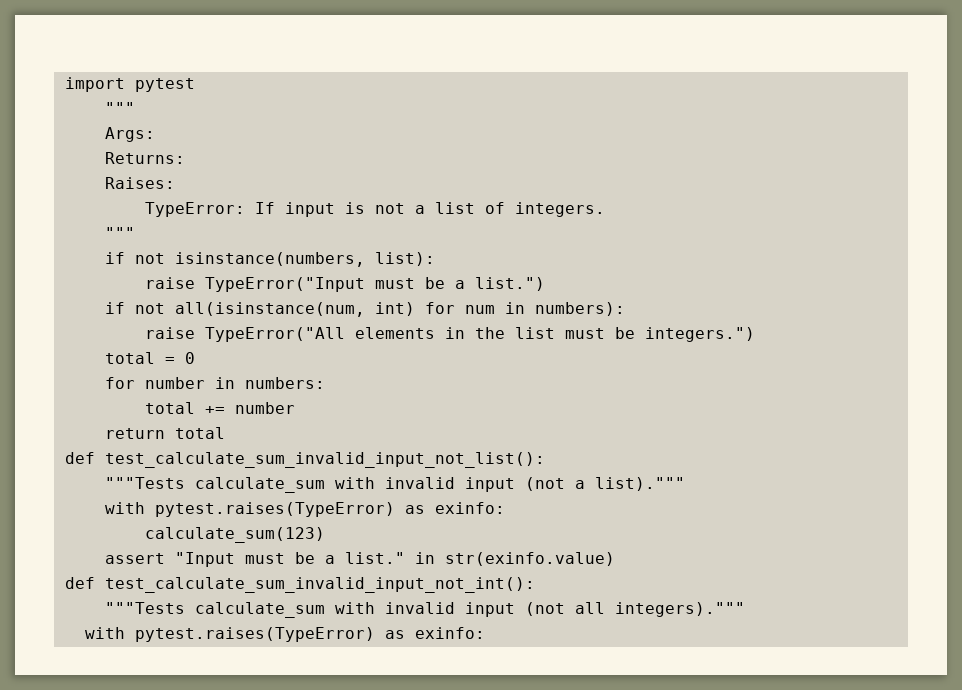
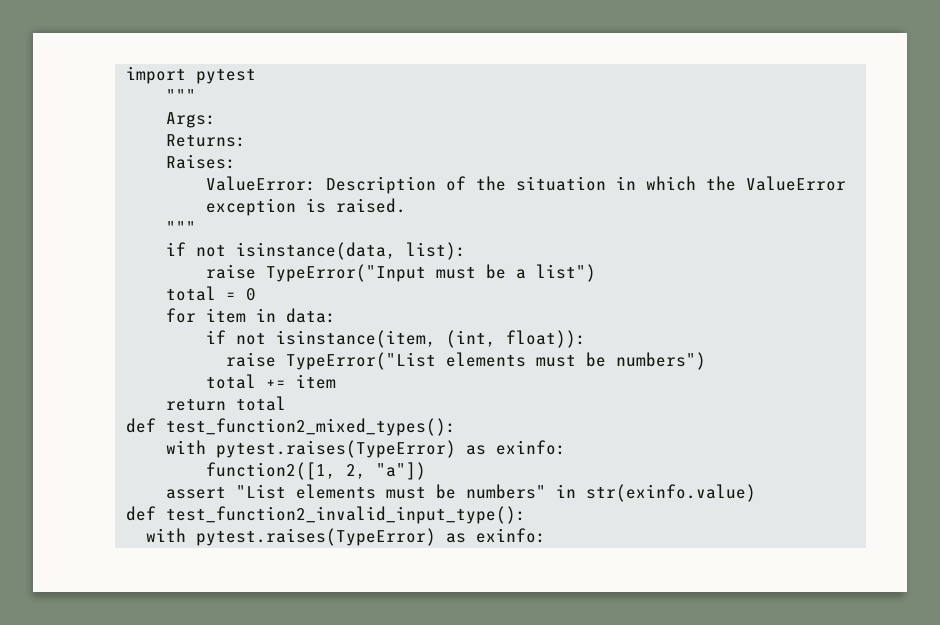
[144,202,605,217] TypeError: If input is not a list of integers. -> [206,176,847,194] [206,198,407,216] ValueError: Description of the situation in which the ValueError exception is raised.
[174,252,365,267] isinstance(numbers, -> [236,242,397,260] isinstance(data,
[474,277,545,291] [104,302,625,317] [144,327,755,342] [104,352,195,364] [104,377,325,389] list.") // if not all(isinstance(num, int) for num in numbers): // raise TypeError("All elements in the list must be integers.") // total = 0 // for number in numbers: -> [536,264,597,282] [166,286,257,301] [166,308,337,323] [206,330,587,348] [226,352,707,370] list") // total = 0 // for item in data: // if not isinstance(item, (int, float)): // raise TypeError("List elements must be numbers")
[234,402,295,414] number -> [296,374,337,389] item
[104,452,545,468] [104,477,685,493] [104,502,505,517] [144,527,325,543] [104,552,615,567] [64,577,535,593] [104,602,745,618] test_calculate_sum_invalid_input_not_list(): // """Tests calculate_sum with invalid input (not a list).""" // with pytest.raises(TypeError) as exinfo: // calculate_sum(123) // assert "Input must be a list." in str(exinfo.value) // def test_calculate_sum_invalid_input_not_int(): // """Tests calculate_sum with invalid input (not all integers).""" -> [166,418,457,436] [166,440,567,458] [206,462,427,480] [166,484,757,502] [126,506,527,524] test_function2_mixed_types(): // with pytest.raises(TypeError) as exinfo: // function2([1, 2, "a"]) // assert "List elements must be numbers" in str(exinfo.value) // def test_function2_invalid_input_type():

